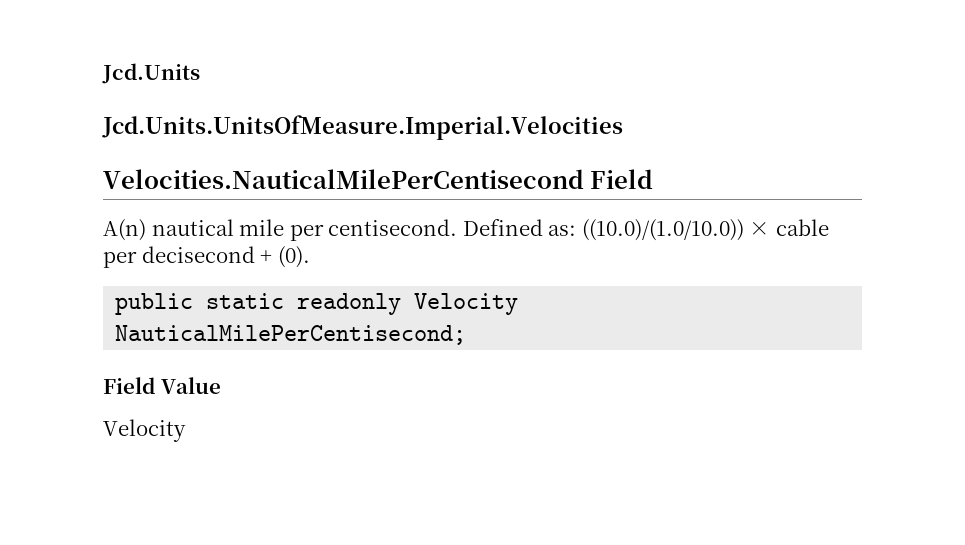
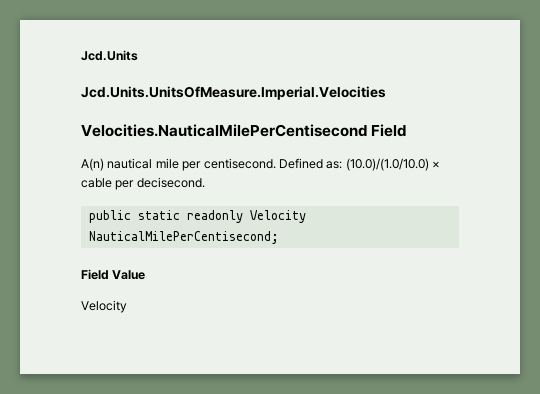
[581,219,744,241] ((10.0)/(1.0/10.0)) -> [345,158,429,171] (10.0)/(1.0/10.0)
[141,246,310,268] decisecond + (0). -> [136,177,205,188] decisecond.

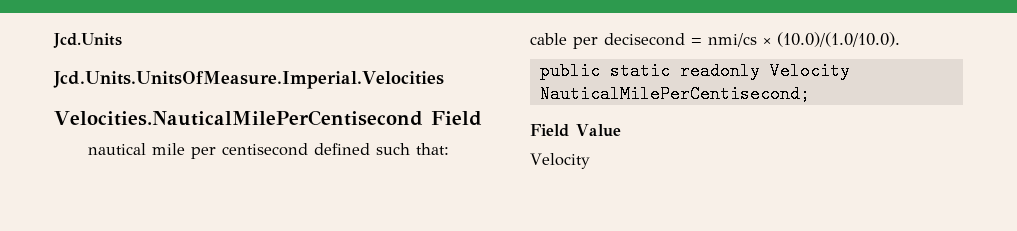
[81,158,104,171] A(n) -> (482, 118) none
[203,158,440,171] [81,177,205,190] centisecond. Defined as: (10.0)/(1.0/10.0) × cable per decisecond. -> [222,143,450,156] [530,32,900,49] centisecond defined such that: cable per decisecond = nmi/cs × (10.0)/(1.0/10.0).

